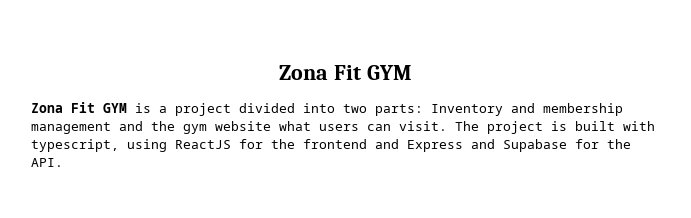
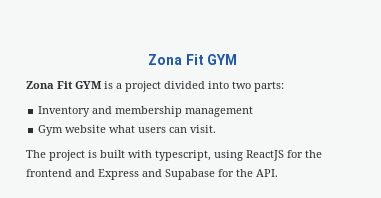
(423, 110) none -> (284, 86) //
[119,121,207,134] and the gym -> [38,125,64,136] // Gym
(447, 126) none -> (217, 129) //

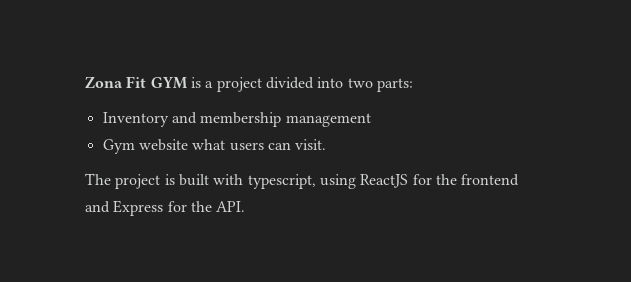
[147,54,238,65] [26,81,102,89] Zona Fit GYM // Zona Fit GYM -> [85,76,188,89] Zona Fit GYM
[142,169,215,180] and Supabase -> (164, 208) none

